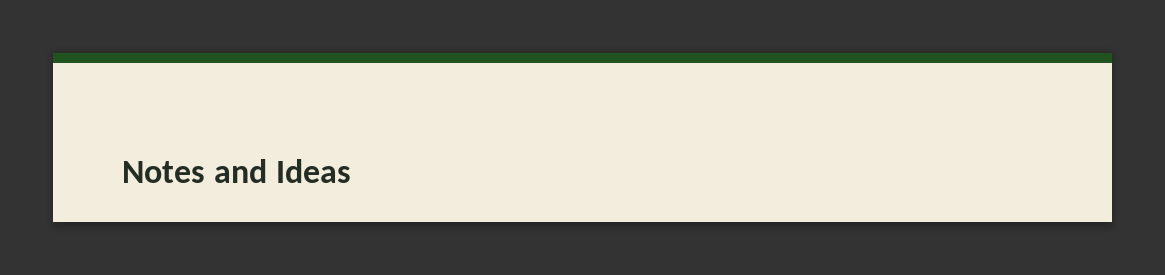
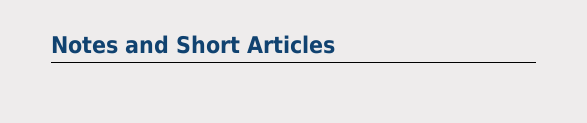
[276,159,352,183] Ideas -> [176,35,335,54] Short Articles

